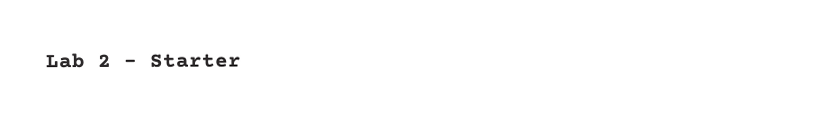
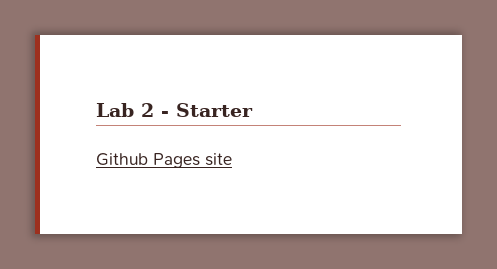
(241, 60) none -> [96,153,232,168] // Github Pages site

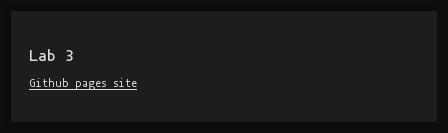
[141,103,253,117] 2 - Starter -> [65,50,74,61] 3
[153,153,200,168] Pages -> [75,81,107,90] pages

